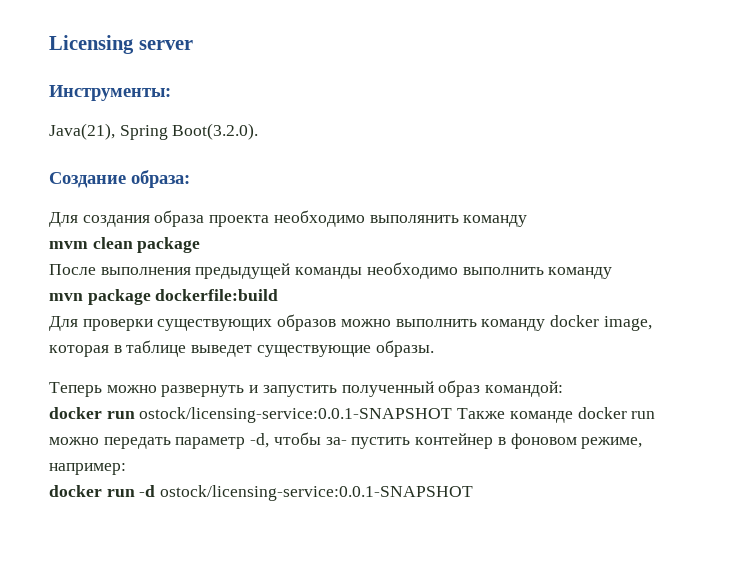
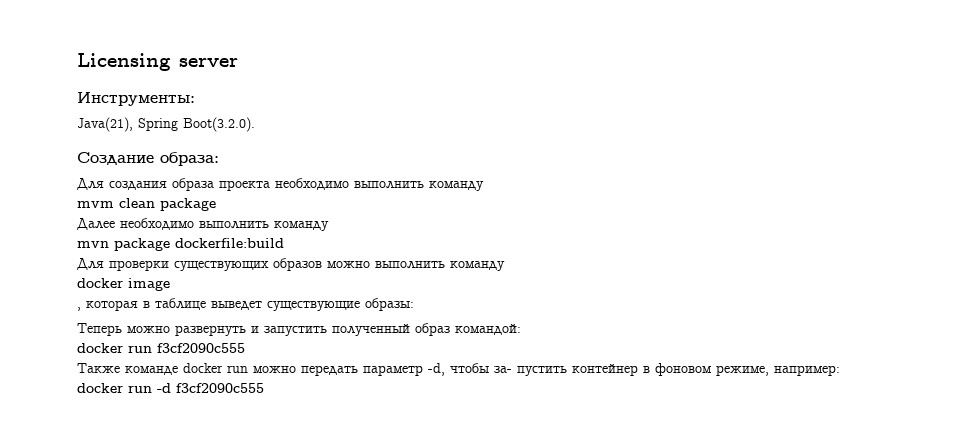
[369,215,459,223] выполянить -> [354,181,424,189] выполнить
[49,263,363,279] После выполнения предыдущей команды -> [77,218,115,230] Далее
[550,315,652,331] docker image, -> [77,278,170,291] [77,307,81,311] // docker image // ,
[375,340,434,357] образы. -> [365,298,414,311] образы:
[139,407,453,423] ostock/licensing-service:0.0.1-SNAPSHOT -> [157,343,245,353] f3cf2090c555 //
[160,485,474,501] ostock/licensing-service:0.0.1-SNAPSHOT -> [176,383,264,393] f3cf2090c555

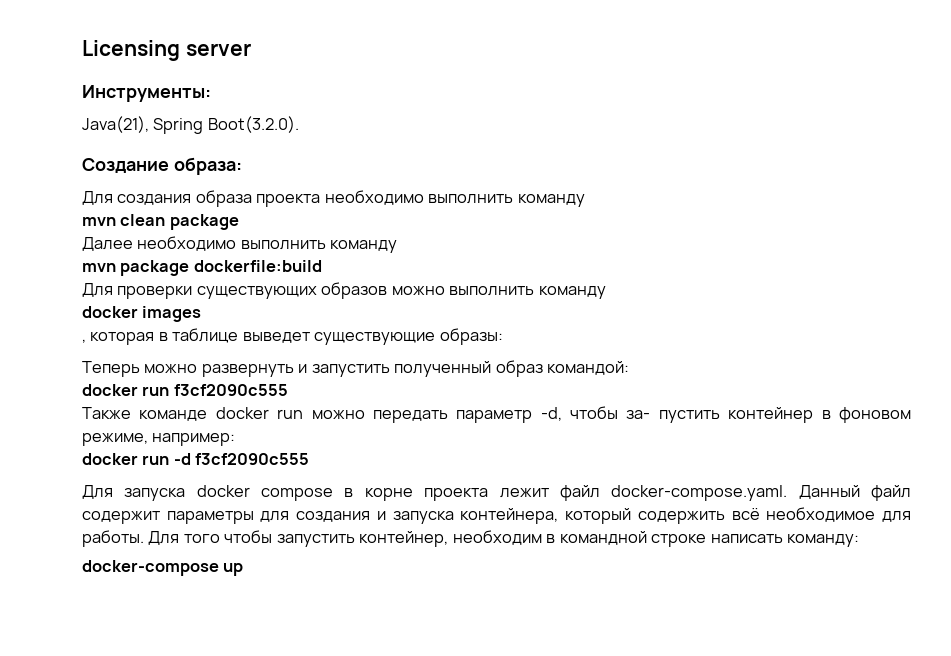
[77,201,114,208] mvm -> [82,217,116,226] mvn
[128,278,170,291] image -> [142,306,202,322] images
(264, 388) none -> [82,485,912,501] [82,507,912,524] [82,530,860,547] [82,560,244,576] // Для запуска docker compose в корне проекта лежит файл docker-compose.yaml. Данный файл содержит параметры для создания и запуска контейнера, который содержить всё необходимое для работы. Для того чтобы запустить контейнер, необходим в командной строке написать команду: // docker-compose up

